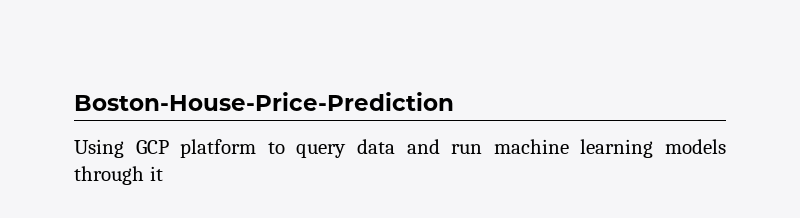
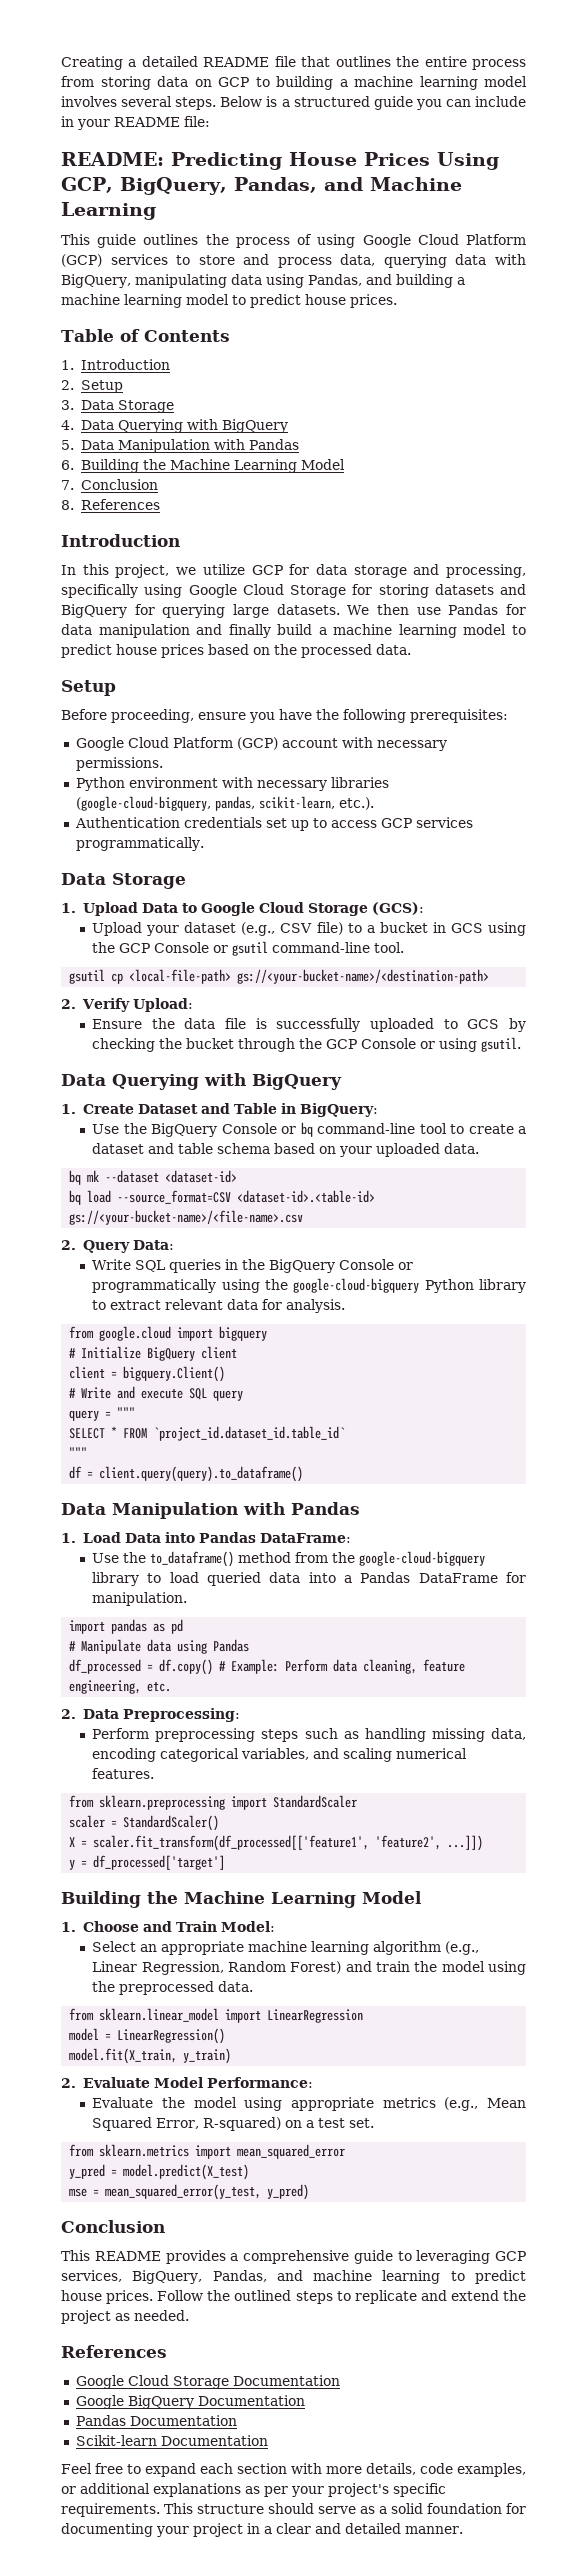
[74,92,454,111] [74,139,727,158] [74,166,163,185] Boston-House-Price-Prediction // Using GCP platform to query data and run machine learning models through it -> [61,56,527,70] [61,76,527,90] [61,96,526,110] [61,116,210,130] [61,152,499,170] [61,177,462,195] [61,202,156,220] [61,234,526,248] [61,254,526,268] [61,274,465,288] [61,294,397,308] [61,329,230,342] [61,359,170,370] [61,380,123,393] [61,400,174,413] [61,419,288,433] [61,439,299,453] [61,459,345,473] [61,479,158,490] [61,499,160,510] [61,534,180,547] [61,564,526,578] [61,584,526,598] [61,604,526,618] [61,624,526,638] [61,644,411,658] [61,680,116,696] [61,709,508,723] [75,737,447,751] [75,757,163,771] [75,777,389,791] [75,796,374,811] [74,817,473,831] [75,837,204,851] [61,873,186,889] [61,902,424,916] [92,922,526,936] [92,941,405,956] [69,969,490,984] [61,998,193,1012] [92,1018,526,1032] [92,1037,522,1052] [61,1073,342,1090] [61,1103,378,1117] [92,1122,526,1137] [92,1143,480,1157] [69,1170,238,1185] [69,1190,376,1205] [69,1210,304,1225] [61,1240,174,1253] [92,1259,414,1273] [92,1278,526,1293] [92,1299,346,1313] [69,1326,268,1341] [69,1346,238,1361] [69,1366,226,1382] [69,1386,244,1401] [69,1407,136,1421] [69,1426,346,1441] [69,1447,88,1458] [69,1466,304,1482] [61,1502,360,1519] [61,1532,351,1543] [92,1551,486,1567] [92,1572,526,1586] [92,1592,188,1606] [69,1619,184,1634] [69,1639,250,1654] [69,1659,466,1675] [69,1680,172,1694] [61,1708,240,1722] [92,1728,526,1742] [92,1748,468,1762] [92,1768,155,1779] [69,1795,358,1810] [69,1815,220,1831] [69,1835,484,1851] [69,1855,226,1870] [61,1891,422,1908] [61,1921,275,1932] [92,1941,480,1955] [92,1961,526,1975] [92,1981,254,1995] [69,2008,364,2023] [69,2028,226,2044] [69,2048,232,2064] [61,2077,313,2088] [92,2097,526,2111] [92,2117,375,2131] [69,2144,346,2159] [69,2164,250,2180] [69,2184,310,2200] [61,2220,165,2233] [61,2250,526,2264] [61,2270,526,2284] [61,2290,527,2304] [61,2310,189,2324] [61,2345,167,2358] [75,2375,340,2389] [75,2395,305,2409] [75,2415,237,2426] [75,2435,268,2446] [61,2463,526,2477] [61,2483,446,2497] [61,2503,526,2517] [61,2523,463,2537] Creating a detailed README file that outlines the entire process from storing data on GCP to building a machine learning model involves several steps. Below is a structured guide you can include in your README file: // README: Predicting House Prices Using GCP, BigQuery, Pandas, and Machine Learning // This guide outlines the process of using Google Cloud Platform (GCP) services to store and process data, querying data with BigQuery, manipulating data using Pandas, and building a machine learning model to predict house prices. // Table of Contents // 1. Introduction // 2. Setup // 3. Data Storage // 4. Data Querying with BigQuery // 5. Data Manipulation with Pandas // 6. Building the Machine Learning Model // 7. Conclusion // 8. References // Introduction // In this project, we utilize GCP for data storage and processing, specifically using Google Cloud Storage for storing datasets and BigQuery for querying large datasets. We then use Pandas for data manipulation and finally build a machine learning model to predict house prices based on the processed data. // Setup // Before proceeding, ensure you have the following prerequisites: // Google Cloud Platform (GCP) account with necessary permissions. // Python environment with necessary libraries (google-cloud-bigquery, pandas, scikit-learn, etc.). // Authentication credentials set up to access GCP services programmatically. // Data Storage // 1. Upload Data to Google Cloud Storage (GCS): // Upload your dataset (e.g., CSV file) to a bucket in GCS using the GCP Console or gsutil command-line tool. // gsutil cp <local-file-path> gs://<your-bucket-name>/<destination-path> // 2. Verify Upload: // Ensure the data file is successfully uploaded to GCS by checking the bucket through the GCP Console or using gsutil. // Data Querying with BigQuery // 1. Create Dataset and Table in BigQuery: // Use the BigQuery Console or bq command-line tool to create a dataset and table schema based on your uploaded data. // bq mk --dataset <dataset-id> // bq load --source_format=CSV <dataset-id>.<table-id> gs://<your-bucket-name>/<file-name>.csv // 2. Query Data: // Write SQL queries in the BigQuery Console or programmatically using the google-cloud-bigquery Python library to extract relevant data for analysis. // from google.cloud import bigquery // # Initialize BigQuery client // client = bigquery.Client() // # Write and execute SQL query // query = """ // SELECT * FROM `project_id.dataset_id.table_id` // """ // df = client.query(query).to_dataframe() // Data Manipulation with Pandas // 1. Load Data into Pandas DataFrame: // Use the to_dataframe() method from the google-cloud-bigquery library to load queried data into a Pandas DataFrame for manipulation. // import pandas as pd // # Manipulate data using Pandas // df_processed = df.copy() # Example: Perform data cleaning, feature engineering, etc. // 2. Data Preprocessing: // Perform preprocessing steps such as handling missing data, encoding categorical variables, and scaling numerical features. // from sklearn.preprocessing import StandardScaler // scaler = StandardScaler() // X = scaler.fit_transform(df_processed[['feature1', 'feature2', ...]]) // y = df_processed['target'] // Building the Machine Learning Model // 1. Choose and Train Model: // Select an appropriate machine learning algorithm (e.g., Linear Regression, Random Forest) and train the model using the preprocessed data. // from sklearn.linear_model import LinearRegression // model = LinearRegression() // model.fit(X_train, y_train) // 2. Evaluate Model Performance: // Evaluate the model using appropriate metrics (e.g., Mean Squared Error, R-squared) on a test set. // from sklearn.metrics import mean_squared_error // y_pred = model.predict(X_test) // mse = mean_squared_error(y_test, y_pred) // Conclusion // This README provides a comprehensive guide to leveraging GCP services, BigQuery, Pandas, and machine learning to predict house prices. Follow the outlined steps to replicate and extend the project as needed. // References // Google Cloud Storage Documentation // Google BigQuery Documentation // Pandas Documentation // Scikit-learn Documentation // Feel free to expand each section with more details, code examples, or additional explanations as per your project's specific requirements. This structure should serve as a solid foundation for documenting your project in a clear and detailed manner.

